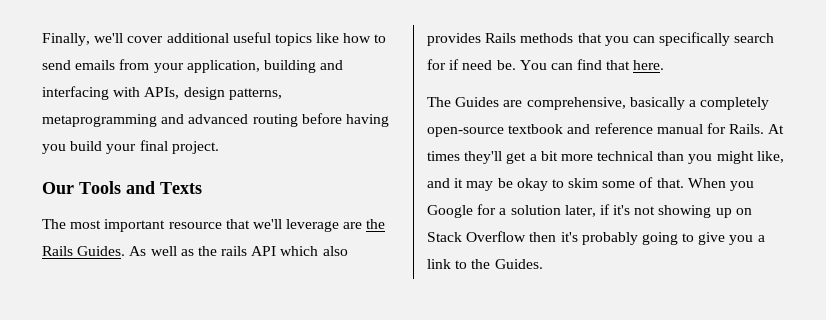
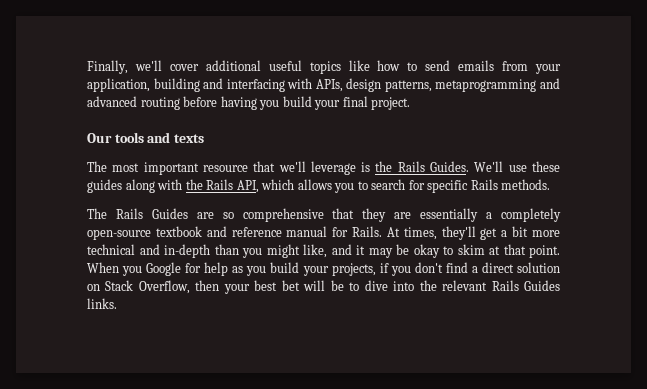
[79,181,202,194] Tools and Texts -> [114,132,204,143] tools and texts
[343,222,363,229] are -> [361,162,371,172] is
[129,246,348,256] [427,32,775,46] [427,59,665,70] [427,97,451,107] As well as the rails API which also provides Rails methods that you can specifically search for if need be. You can find that here. // The -> [474,161,561,172] [87,179,551,193] [87,208,143,219] We'll use these guides along with the Rails API, which allows you to search for specific Rails methods. // The Rails
[526,97,685,110] comprehensive, basically -> [222,208,479,222] so comprehensive that they are essentially
[427,151,460,161] times -> [403,227,437,240] times,
(654, 156) none -> [139,244,210,258] and in-depth
[602,177,684,188] some of that. -> [489,244,560,258] at that point.
[499,204,752,218] [427,231,765,245] [427,259,543,269] a solution later, if it's not showing up on Stack Overflow then it's probably going to give you a link to the Guides. -> [204,262,560,276] [87,280,560,294] [87,298,117,309] help as you build your projects, if you don't find a direct solution on Stack Overflow, then your best bet will be to dive into the relevant Rails Guides links.

